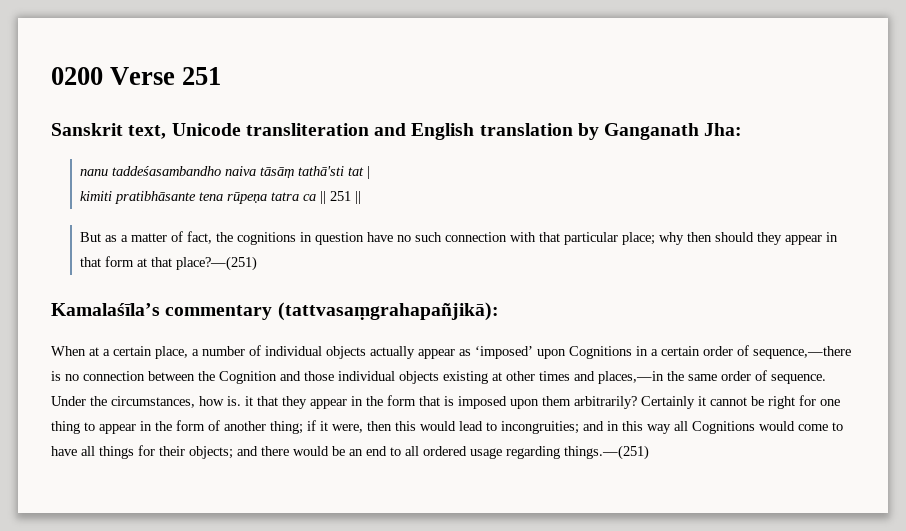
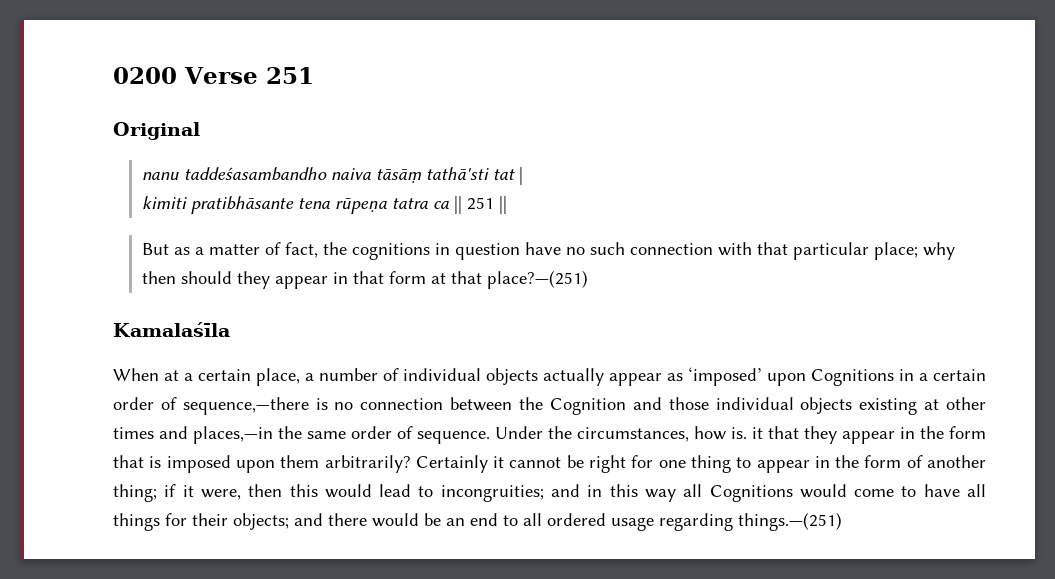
[51,123,743,140] Sanskrit text, Unicode transliteration and English translation by Ganganath Jha: -> [113,122,200,140] Original
[51,302,499,321] Kamalaśīla’s commentary (tattvasaṃgrahapañjikā): -> [113,322,230,337] Kamalaśīla

